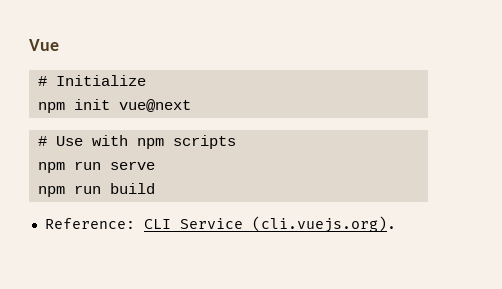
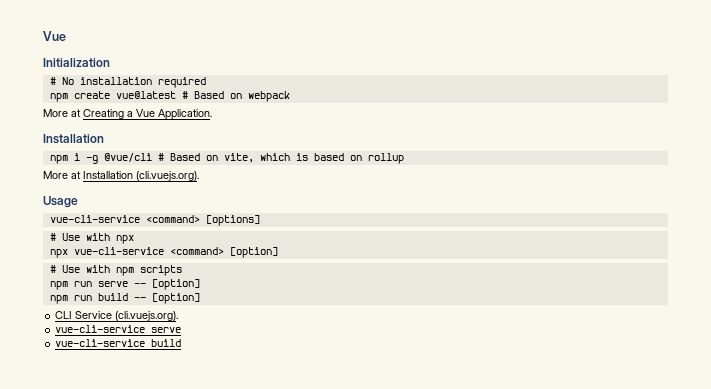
[29,39,59,51] [37,75,146,86] [37,99,191,113] Vue // # Initialize // npm init vue@next -> [43,31,66,41] [43,58,110,67] [49,77,206,88] [49,91,290,102] [43,109,212,120] [43,134,104,144] [49,153,404,164] [43,171,199,181] [43,196,78,208] [49,215,260,226] [49,233,134,244] [49,247,278,258] Vue // Initialization // # No installation required // npm create vue@latest # Based on webpack // More at Creating a Vue Application. // Installation // npm i -g @vue/cli # Based on vite, which is based on rollup // More at Installation (cli.vuejs.org). // Usage // vue-cli-service <command> [options] // # Use with npx // npx vue-cli-service <command> [option]
(155, 165) none -> [133,279,200,290] -- [option]
[44,218,135,229] // Reference: -> [133,293,200,304] -- [option] //
(396, 224) none -> [55,325,182,333] [55,339,182,347] // vue-cli-service serve // vue-cli-service build

